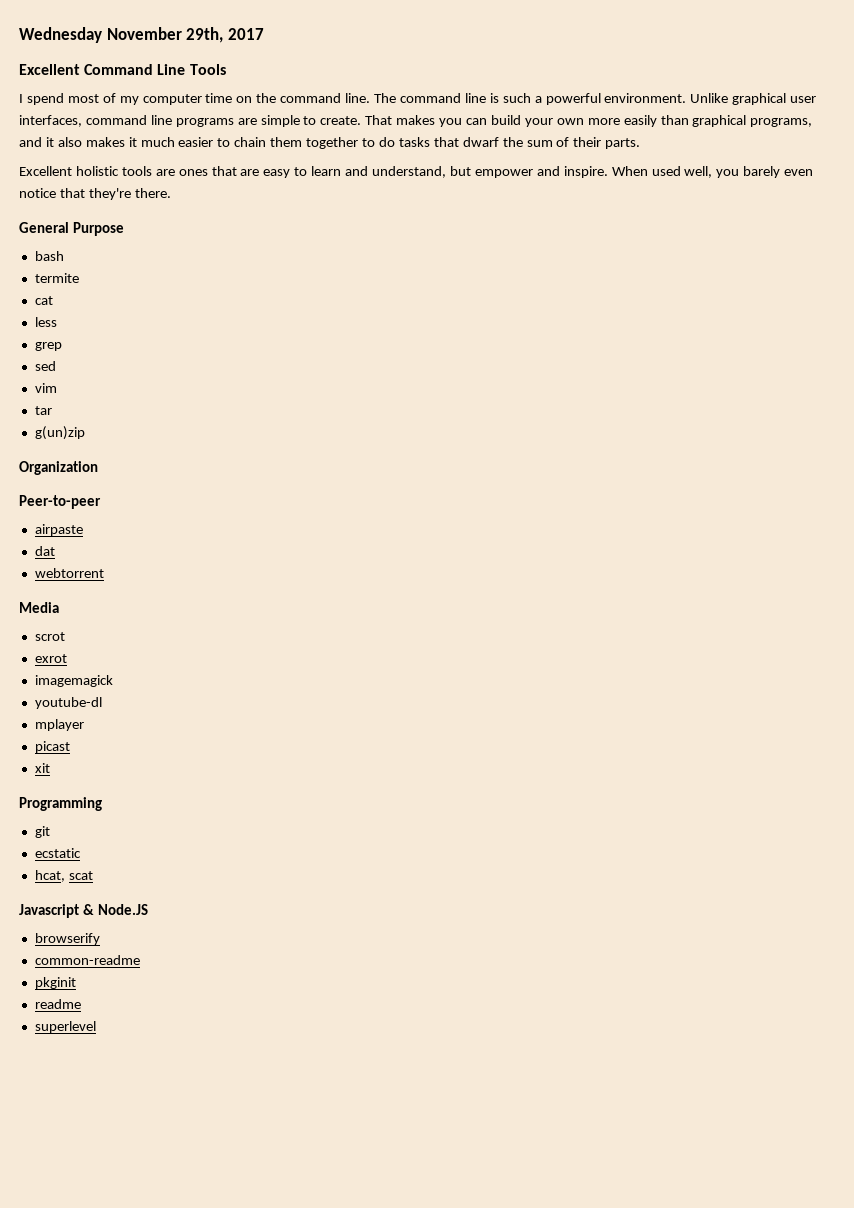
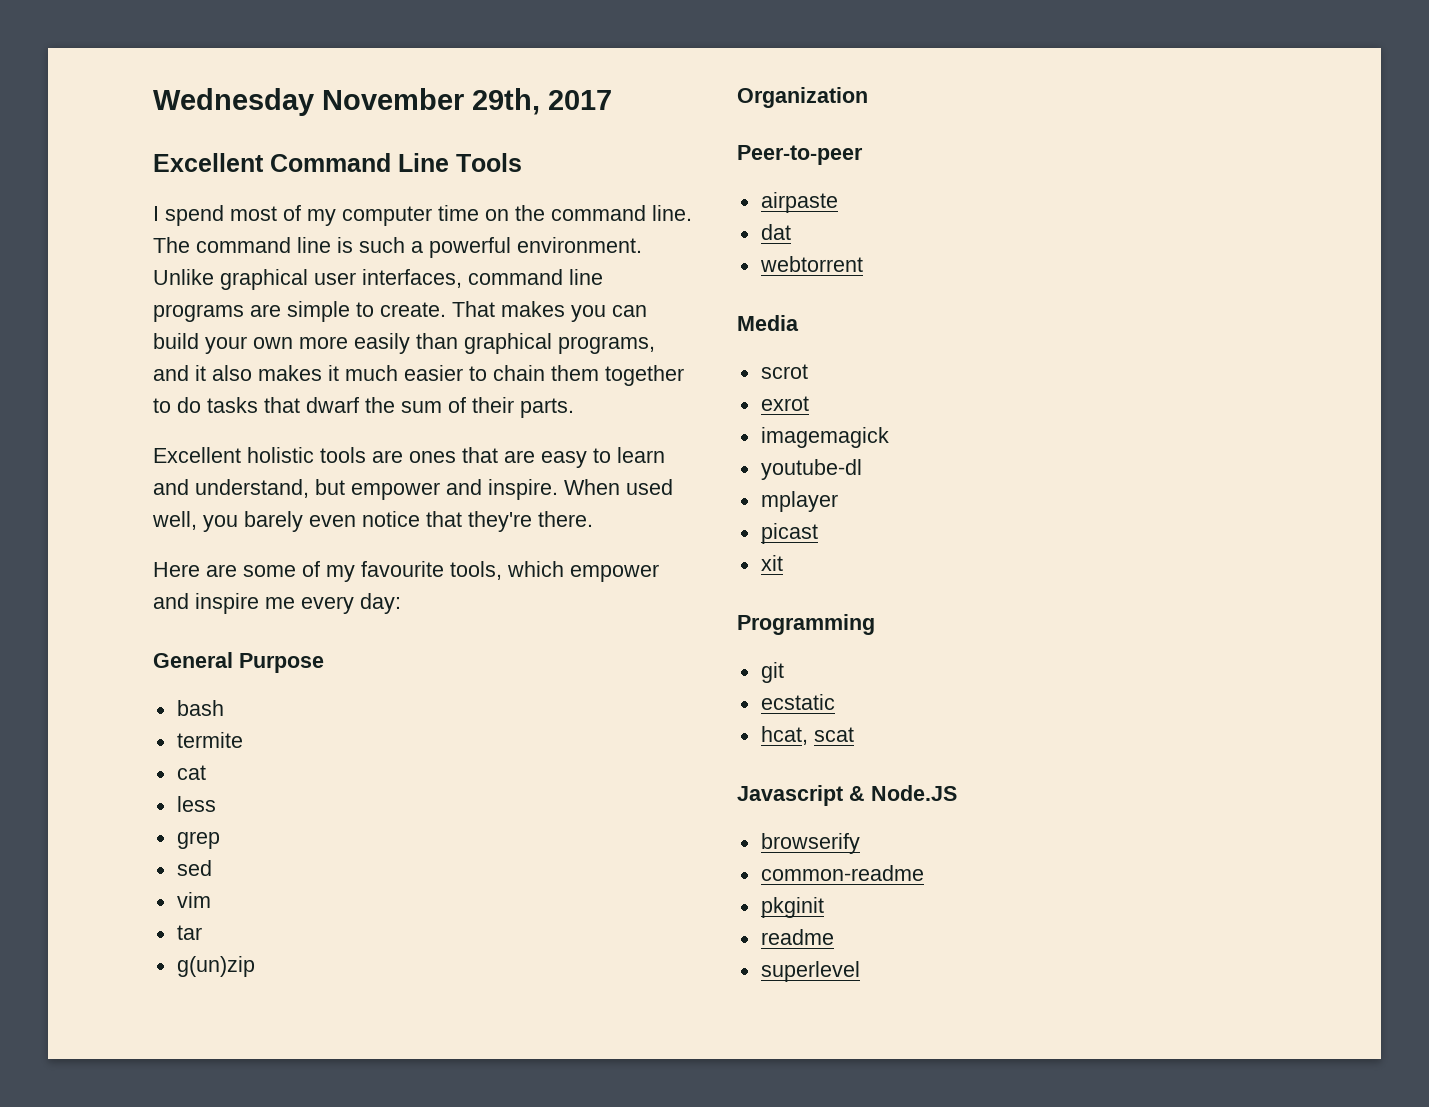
(171, 193) none -> [153,561,659,582] [153,593,401,614] // Here are some of my favourite tools, which empower and inspire me every day:

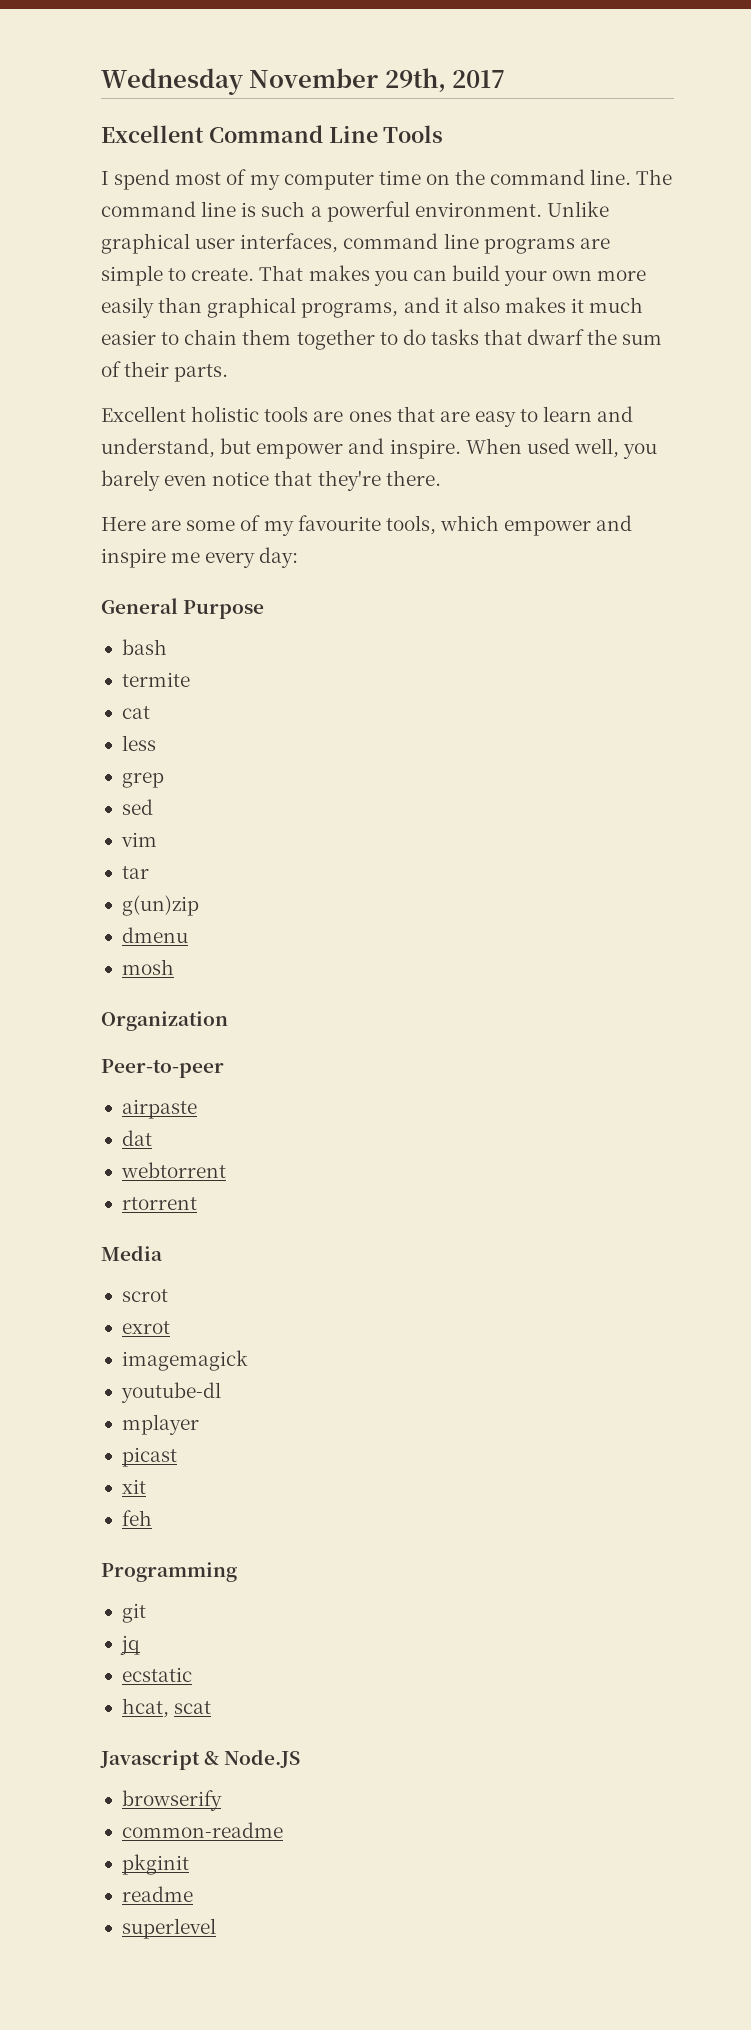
(255, 966) none -> [121,927,188,943] [121,959,174,975] // dmenu // mosh
(863, 264) none -> [121,1197,197,1210] // rtorrent
(783, 563) none -> [121,1510,152,1526] // feh
(784, 672) none -> [119,1635,140,1655] // jq

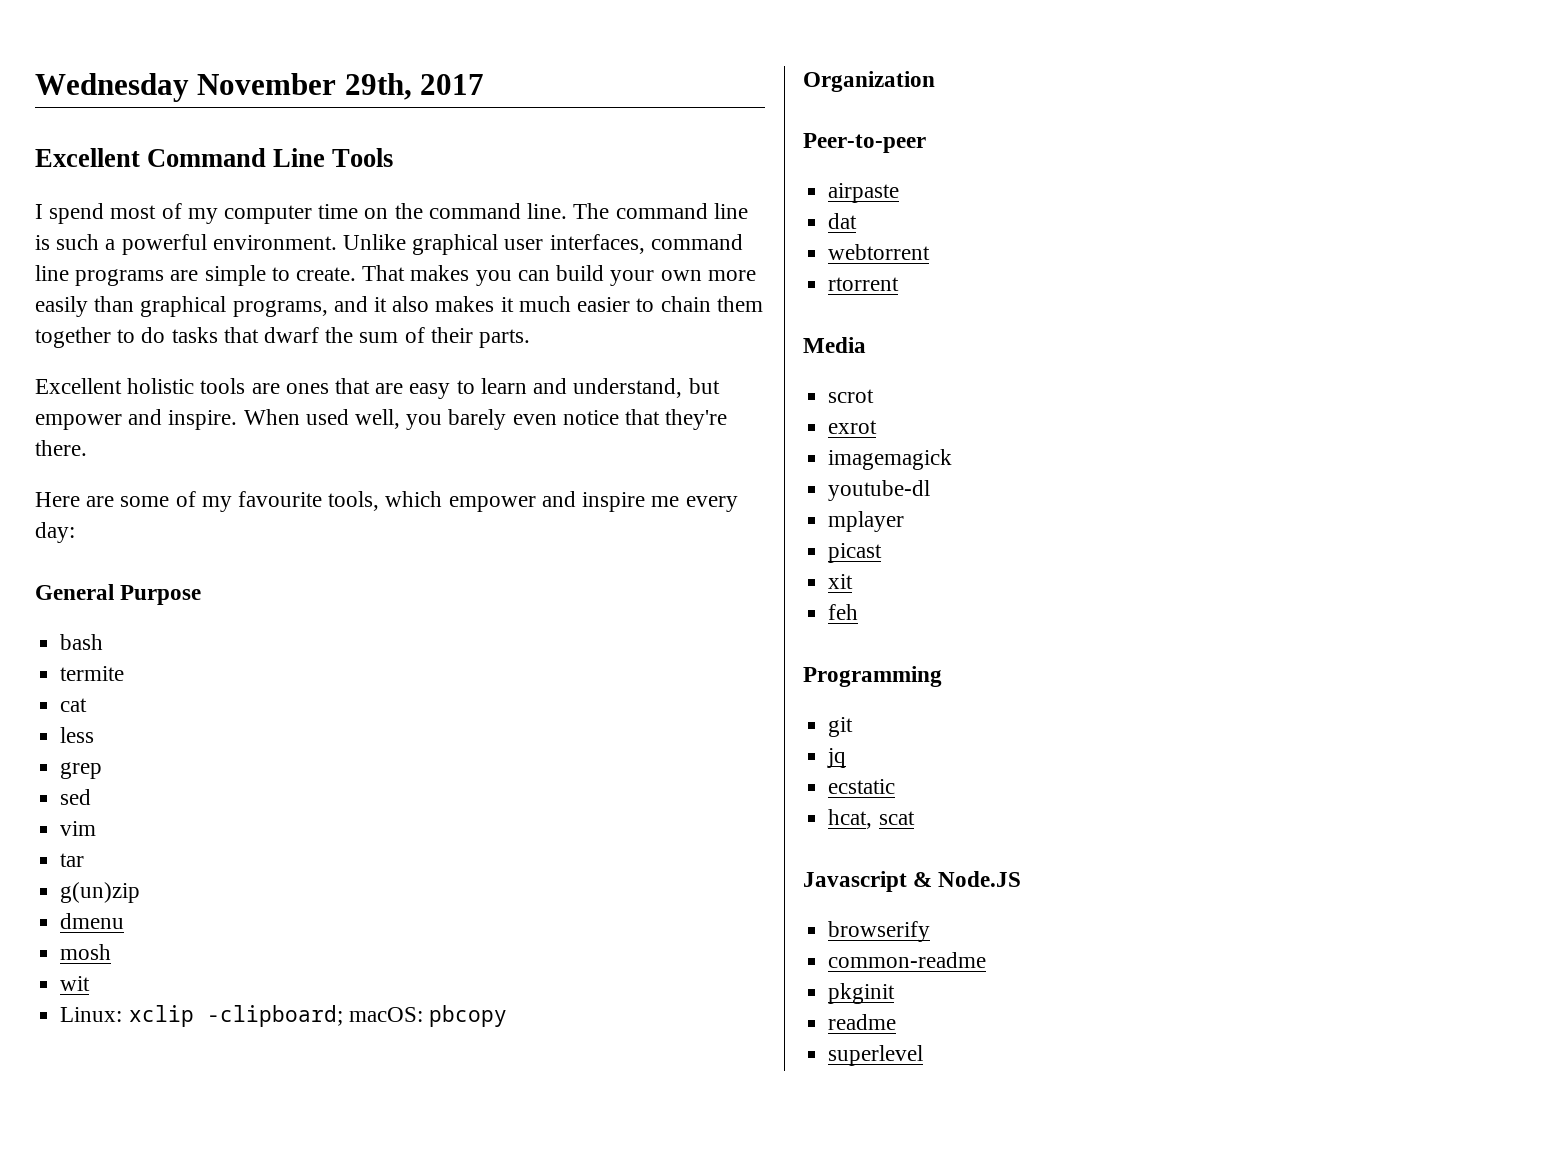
(174, 967) none -> [60,976,91,991] [60,1005,507,1027] // wit // Linux: xclip -clipboard; macOS: pbcopy

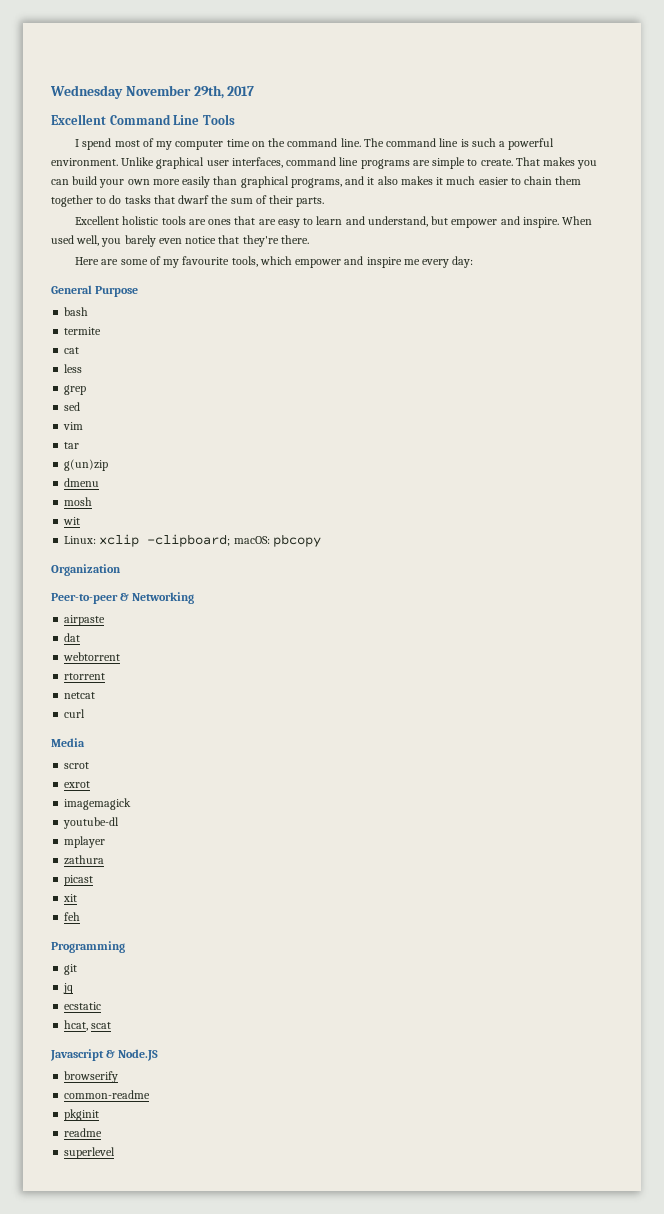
(926, 143) none -> [120,592,195,604] & Networking
(900, 284) none -> [64,692,96,699] [64,709,86,718] // netcat // curl
(905, 521) none -> [64,855,105,865] // zathura

